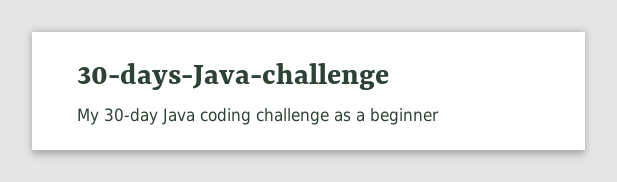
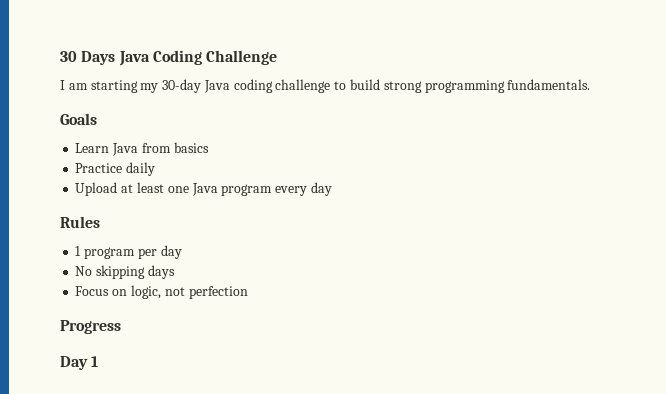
[77,63,389,90] [77,108,439,125] 30-days-Java-challenge // My 30-day Java coding challenge as a beginner -> [60,50,278,66] [60,79,591,93] [60,113,97,125] [75,142,209,156] [75,162,156,176] [75,182,332,196] [60,216,100,228] [75,245,182,259] [75,265,175,279] [75,285,248,299] [60,320,121,334] [60,356,99,370] 30 Days Java Coding Challenge // I am starting my 30-day Java coding challenge to build strong programming fundamentals. // Goals // Learn Java from basics // Practice daily // Upload at least one Java program every day // Rules // 1 program per day // No skipping days // Focus on logic, not perfection // Progress // Day 1

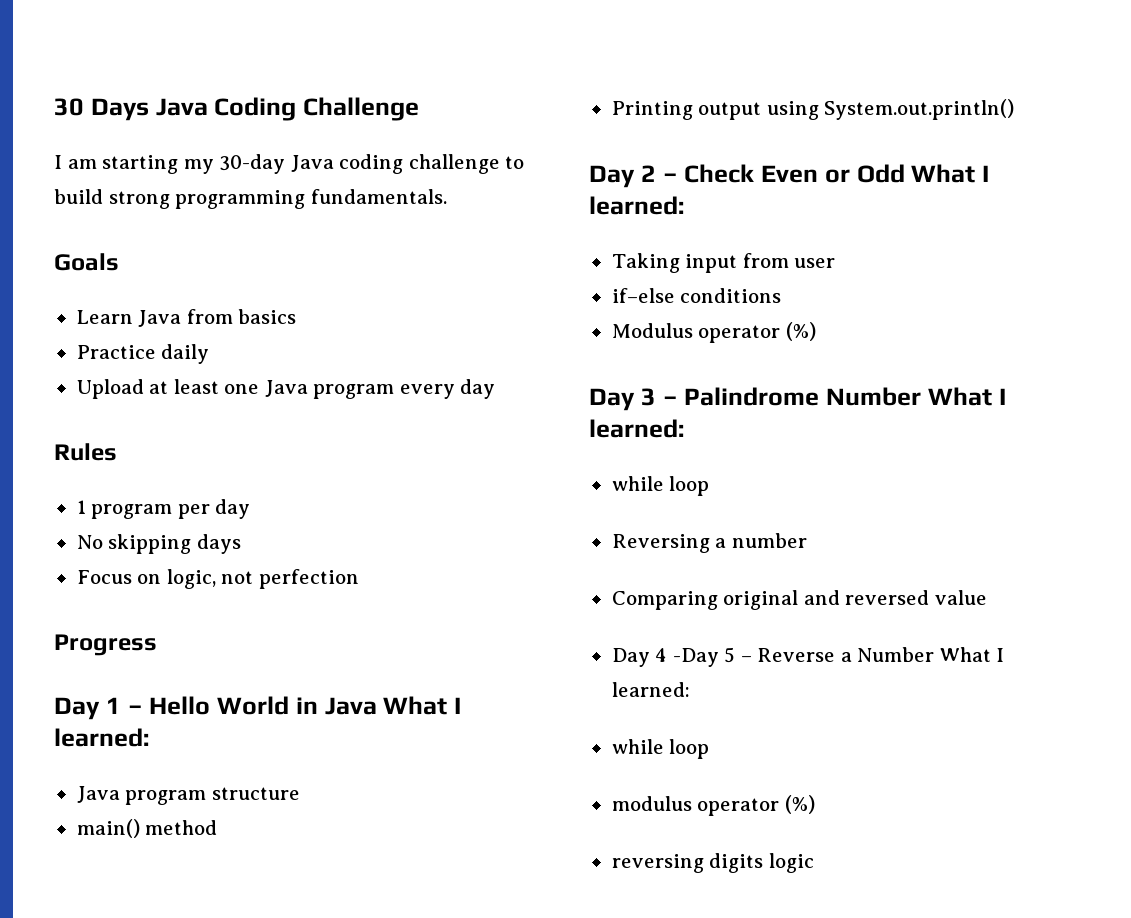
(99, 361) none -> [127,696,461,715] [54,728,149,747] [76,786,300,805] [76,819,218,838] [611,99,1015,120] [589,164,989,188] [589,196,684,215] [611,253,836,273] [611,288,782,303] [611,322,816,343] [589,387,1006,411] [589,419,684,438] [611,476,710,496] [611,533,807,553] [611,590,987,610] [611,647,1005,667] [611,682,690,697] [611,739,710,759] [611,795,815,816] [611,853,814,873] – Hello World in Java What I learned: // Java program structure // main() method // Printing output using System.out.println() // Day 2 – Check Even or Odd What I learned: // Taking input from user // if–else conditions // Modulus operator (%) // Day 3 – Palindrome Number What I learned: // while loop // Reversing a number // Comparing original and reversed value // Day 4 -Day 5 – Reverse a Number What I learned: // while loop // modulus operator (%) // reversing digits logic

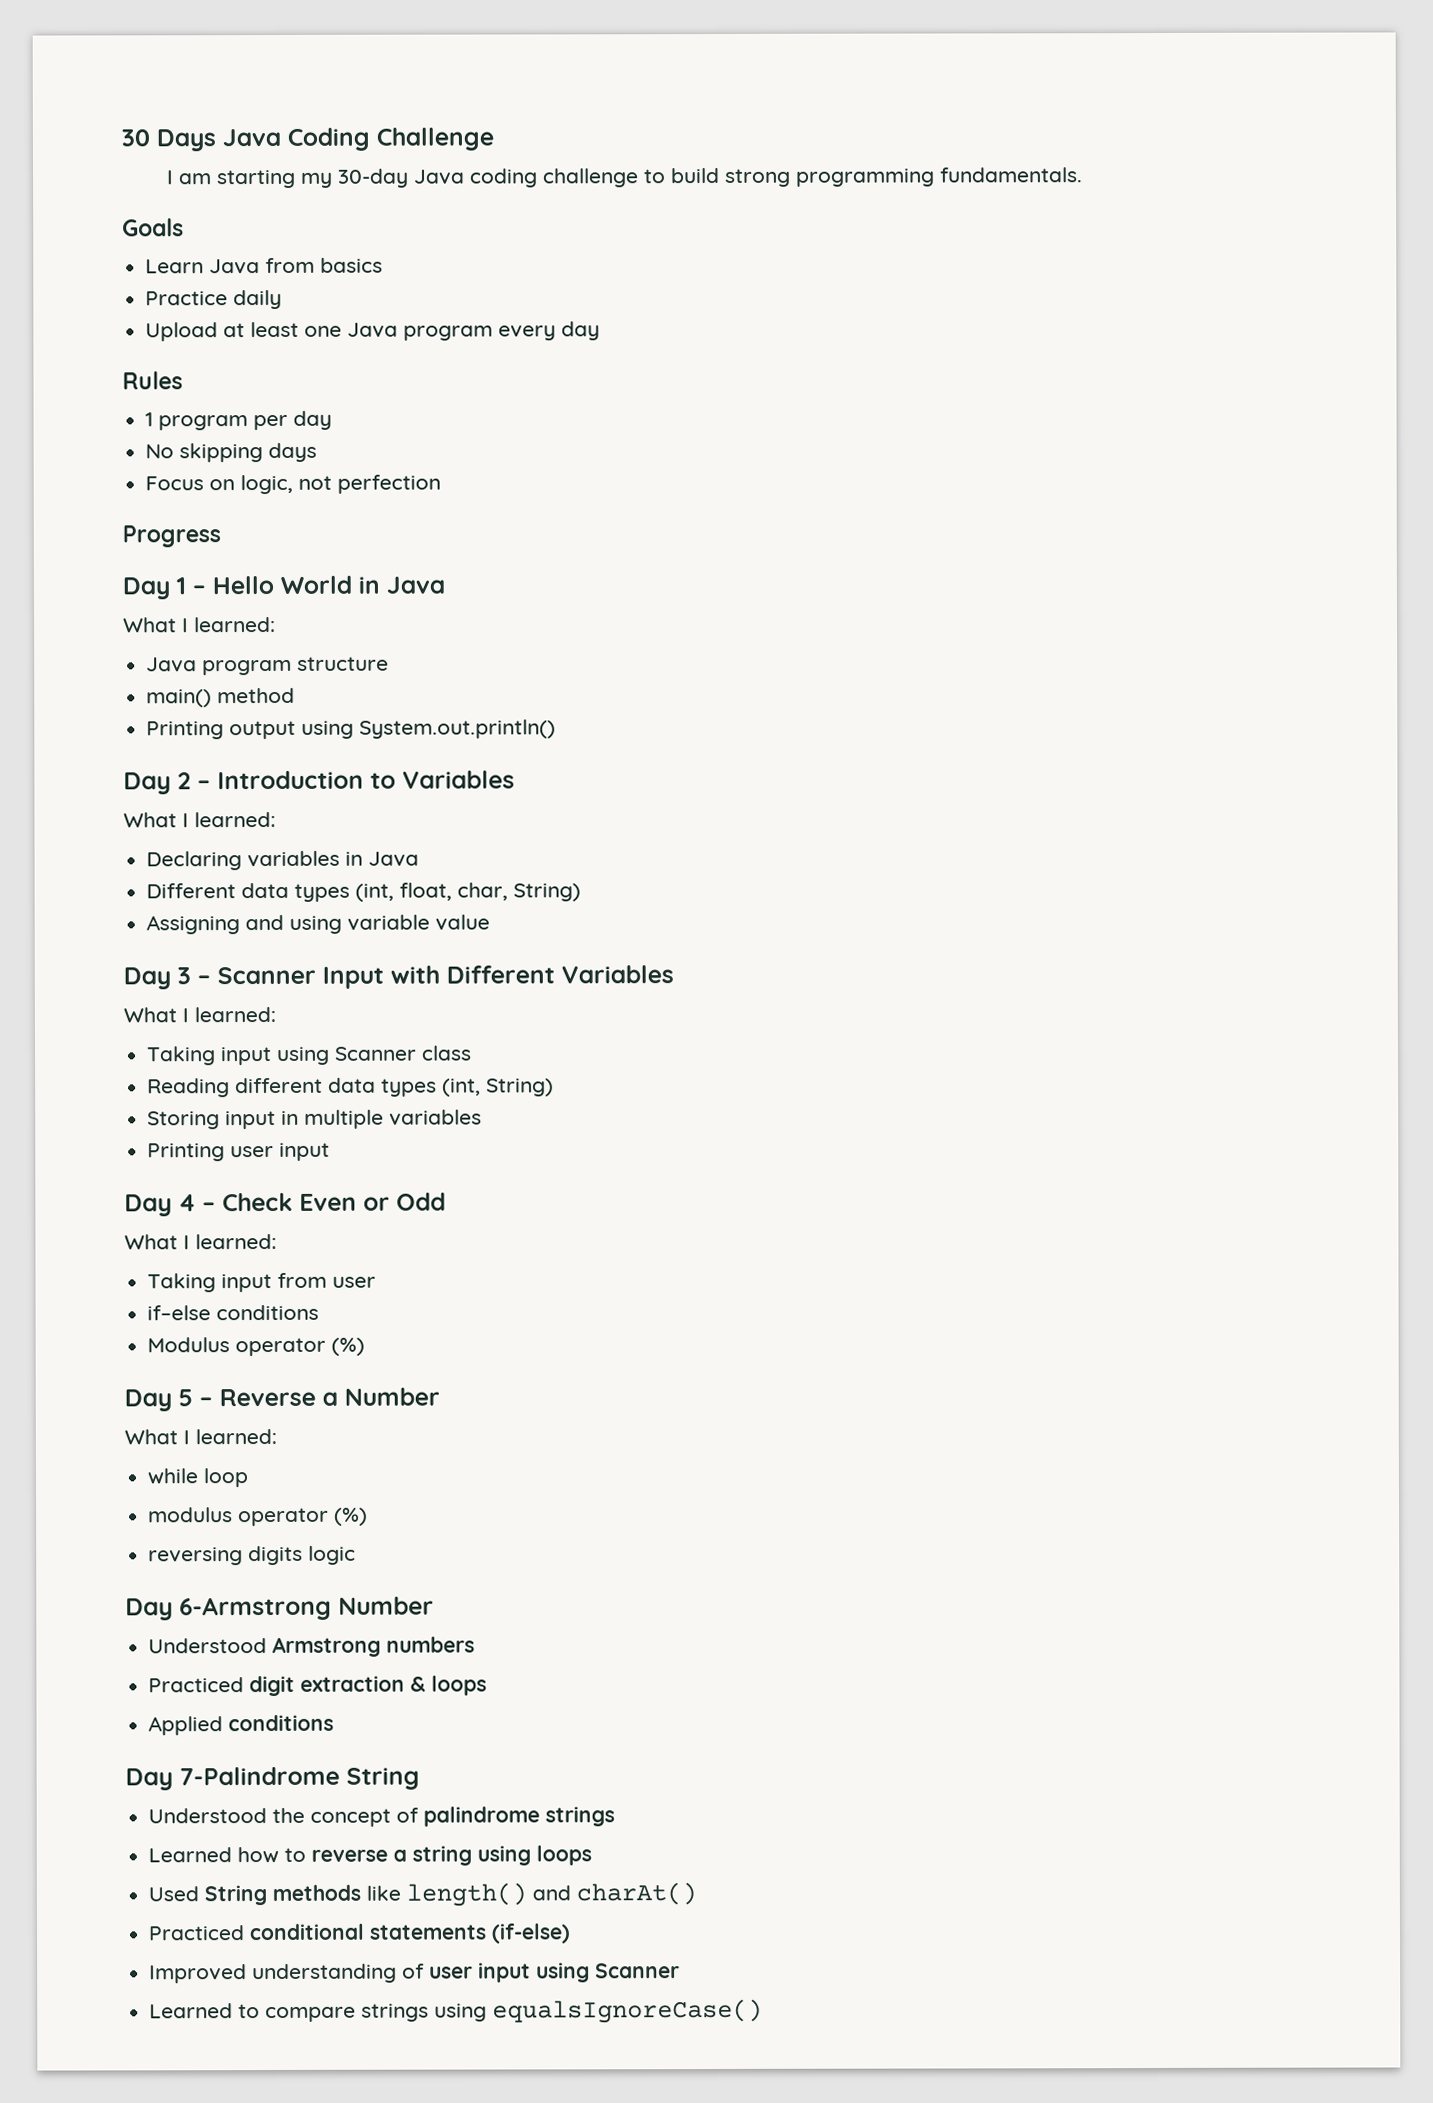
(377, 706) none -> (445, 585) //
(678, 177) none -> [217,770,515,790] [123,812,276,828] [146,850,420,871] [146,882,582,902] [146,914,491,935] [123,965,674,990] [123,1006,276,1023] [146,1045,473,1066] [147,1077,555,1098] [147,1109,483,1130] [147,1142,331,1162] [124,1194,216,1217] Introduction to Variables // What I learned: // Declaring variables in Java // Different data types (int, float, char, String) // Assigning and using variable value // Day 3 – Scanner Input with Different Variables // What I learned: // Taking input using Scanner class // Reading different data types (int, String) // Storing input in multiple variables // Printing user input // Day 4 –
(905, 173) none -> (446, 1201) //
[640,387,1006,406] [589,419,684,438] [611,476,710,496] [611,533,807,553] [611,590,987,610] [611,648,719,667] 3 – Palindrome Number What I learned: // while loop // Reversing a number // Comparing original and reversed value // Day 4 -Day -> (172, 1400) none
(935, 654) none -> (440, 1396) //
(814, 863) none -> [125,1596,434,1621] [148,1636,476,1658] [148,1675,488,1697] [148,1714,335,1736] [125,1766,420,1791] [148,1806,616,1827] [148,1845,593,1866] [148,1882,698,1907] [148,1923,572,1944] [149,1962,681,1984] [149,1998,764,2024] // Day 6-Armstrong Number // Understood Armstrong numbers // Practiced digit extraction & loops // Applied conditions // Day 7-Palindrome String // Understood the concept of palindrome strings // Learned how to reverse a string using loops // Used String methods like length() and charAt() // Practiced conditional statements (if-else) // Improved understanding of user input using Scanner // Learned to compare strings using equalsIgnoreCase()

